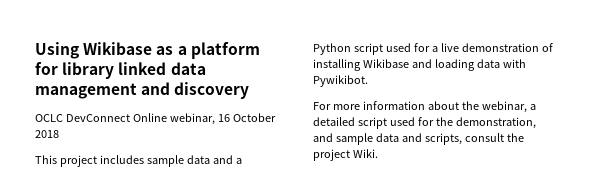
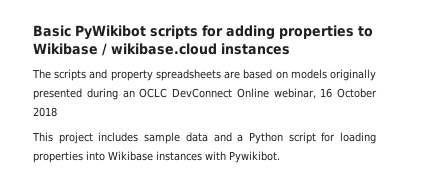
[35,42,260,59] [35,62,206,79] [35,82,250,99] Using Wikibase as a platform for library linked data management and discovery // -> [33,25,373,40] [33,43,290,56] [32,69,377,81] [33,88,135,100] Basic PyWikibot scripts for adding properties to Wikibase / wikibase.cloud instances // The scripts and property spreadsheets are based on models originally presented during an
[385,43,553,52] [313,59,526,71] [313,75,368,87] [313,101,536,113] [313,117,536,129] [313,133,524,145] [313,149,378,161] used for a live demonstration of installing Wikibase and loading data with Pywikibot. // For more information about the webinar, a detailed script used for the demonstration, and sample data and scripts, consult the project Wiki. -> [321,132,376,144] [33,151,280,163] for loading properties into Wikibase instances with Pywikibot.

